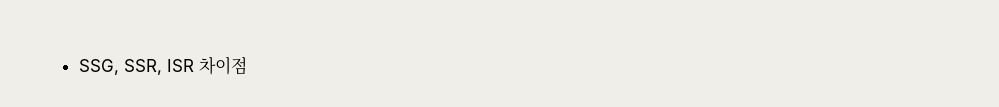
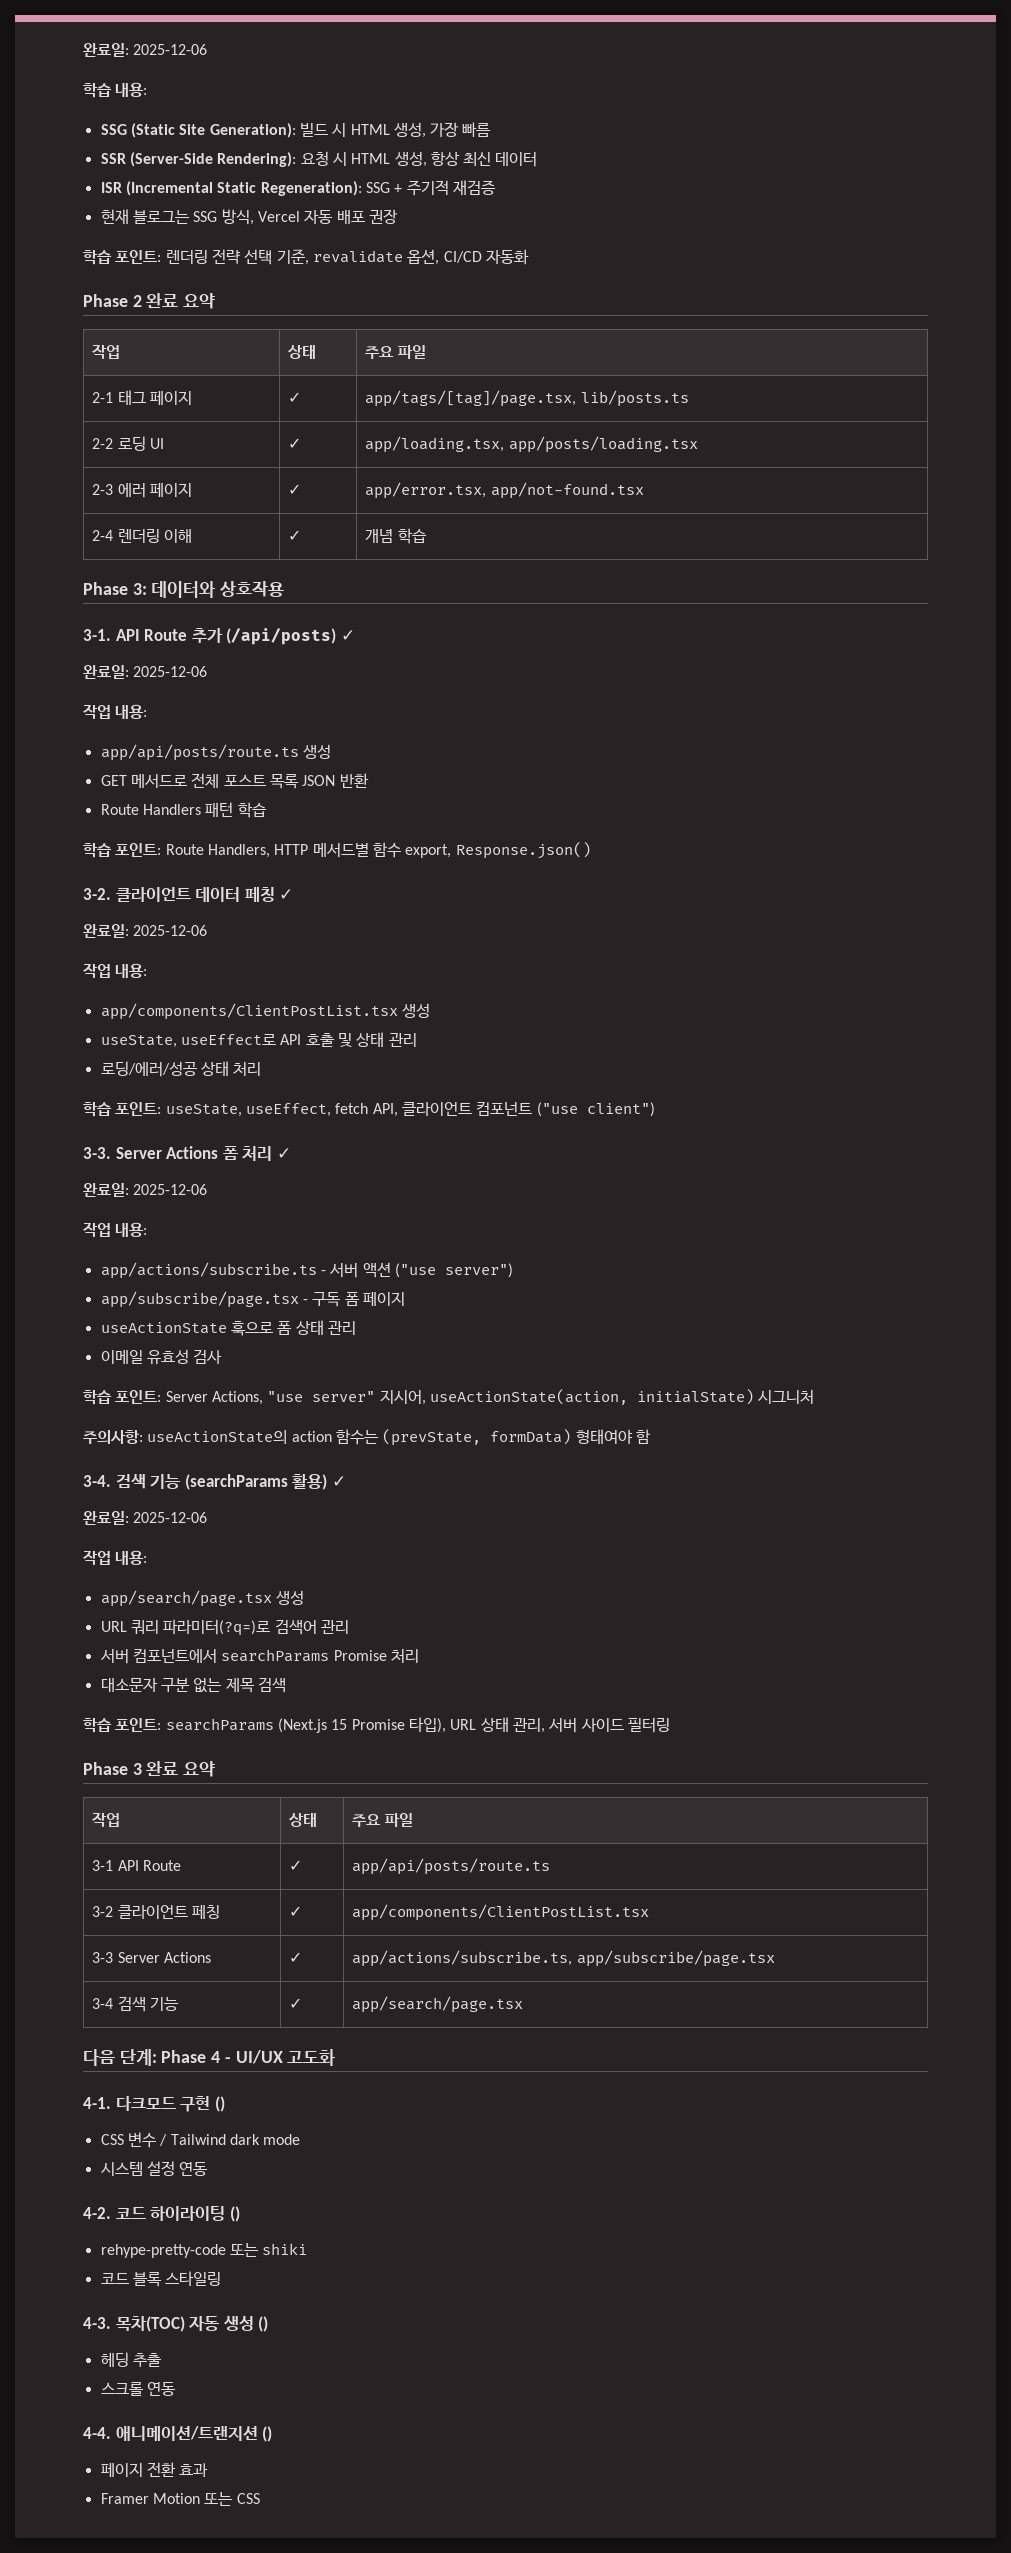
[78,56,247,75] SSG, SSR, ISR 차이점 -> [83,43,208,57] [83,82,148,98] [100,122,492,138] [100,151,538,167] [100,180,496,196] [100,209,398,225] [83,249,529,265] [83,293,216,309] [92,344,121,359] [287,345,317,359] [365,345,426,359] [92,390,192,405] [288,392,302,403] [365,390,689,407] [92,436,164,451] [288,438,302,449] [365,436,698,453] [92,483,192,498] [288,484,302,495] [365,482,644,499] [92,529,192,543] [288,530,302,541] [365,528,427,544] [83,581,285,598] [83,628,355,645] [83,665,208,679] [83,704,148,719] [100,744,331,761] [100,773,369,789] [100,802,267,818] [83,842,591,859] [83,887,294,902] [83,924,208,938] [83,963,148,978] [100,1003,430,1020] [100,1032,417,1048] [100,1061,262,1077] [83,1101,655,1117] [83,1146,291,1161] [83,1183,208,1197] [83,1222,148,1237] [100,1262,513,1279] [100,1291,405,1308] [100,1320,356,1336] [100,1349,223,1365] [83,1389,815,1405] [83,1429,651,1446] [83,1474,346,1490] [83,1511,208,1525] [83,1550,148,1565] [100,1590,304,1607] [100,1619,349,1636] [99,1648,419,1664] [100,1677,286,1693] [83,1717,670,1733] [83,1761,216,1777] [92,1812,121,1827] [288,1813,318,1827] [352,1813,413,1827] [92,1860,181,1871] [289,1860,303,1871] [352,1858,551,1875] [92,1905,220,1919] [289,1906,303,1917] [352,1904,650,1921] [92,1952,211,1963] [289,1952,303,1963] [352,1950,775,1967] [92,1996,179,2012] [289,1998,303,2009] [352,1996,524,2013] [83,2049,336,2066] [83,2096,225,2112] [100,2132,301,2148] [100,2161,209,2176] [83,2206,240,2222] [100,2243,308,2258] [100,2271,222,2287] [83,2315,269,2332] [100,2352,162,2367] [100,2382,176,2396] [83,2426,273,2442] [100,2462,209,2477] [100,2492,260,2506] 완료일: 2025-12-06 // 학습 내용: // SSG (Static Site Generation): 빌드 시 HTML 생성, 가장 빠름 // SSR (Server-Side Rendering): 요청 시 HTML 생성, 항상 최신 데이터 // ISR (Incremental Static Regeneration): SSG + 주기적 재검증 // 현재 블로그는 SSG 방식, Vercel 자동 배포 권장 // 학습 포인트: 렌더링 전략 선택 기준, revalidate 옵션, CI/CD 자동화 // Phase 2 완료 요약 // 작업 | 상태 | 주요 파일 // 2-1 태그 페이지 | ✓ | app/tags/[tag]/page.tsx, lib/posts.ts // 2-2 로딩 UI | ✓ | app/loading.tsx, app/posts/loading.tsx // 2-3 에러 페이지 | ✓ | app/error.tsx, app/not-found.tsx // 2-4 렌더링 이해 | ✓ | 개념 학습 // Phase 3: 데이터와 상호작용 // 3-1. API Route 추가 (/api/posts) ✓ // 완료일: 2025-12-06 // 작업 내용: // app/api/posts/route.ts 생성 // GET 메서드로 전체 포스트 목록 JSON 반환 // Route Handlers 패턴 학습 // 학습 포인트: Route Handlers, HTTP 메서드별 함수 export, Response.json() // 3-2. 클라이언트 데이터 페칭 ✓ // 완료일: 2025-12-06 // 작업 내용: // app/components/ClientPostList.tsx 생성 // useState, useEffect로 API 호출 및 상태 관리 // 로딩/에러/성공 상태 처리 // 학습 포인트: useState, useEffect, fetch API, 클라이언트 컴포넌트 ("use client") // 3-3. Server Actions 폼 처리 ✓ // 완료일: 2025-12-06 // 작업 내용: // app/actions/subscribe.ts - 서버 액션 ("use server") // app/subscribe/page.tsx - 구독 폼 페이지 // useActionState 훅으로 폼 상태 관리 // 이메일 유효성 검사 // 학습 포인트: Server Actions, "use server" 지시어, useActionState(action, initialState) 시그니처 // 주의사항: useActionState의 action 함수는 (prevState, formData) 형태여야 함 // 3-4. 검색 기능 (searchParams 활용) ✓ // 완료일: 2025-12-06 // 작업 내용: // app/search/page.tsx 생성 // URL 쿼리 파라미터(?q=)로 검색어 관리 // 서버 컴포넌트에서 searchParams Promise 처리 // 대소문자 구분 없는 제목 검색 // 학습 포인트: searchParams (Next.js 15 Promise 타입), URL 상태 관리, 서버 사이드 필터링 // Phase 3 완료 요약 // 작업 | 상태 | 주요 파일 // 3-1 API Route | ✓ | app/api/posts/route.ts // 3-2 클라이언트 페칭 | ✓ | app/components/ClientPostList.tsx // 3-3 Server Actions | ✓ | app/actions/subscribe.ts, app/subscribe/page.tsx // 3-4 검색 기능 | ✓ | app/search/page.tsx // 다음 단계: Phase 4 - UI/UX 고도화 // 4-1. 다크모드 구현 () // CSS 변수 / Tailwind dark mode // 시스템 설정 연동 // 4-2. 코드 하이라이팅 () // rehype-pretty-code 또는 shiki // 코드 블록 스타일링 // 4-3. 목차(TOC) 자동 생성 () // 헤딩 추출 // 스크롤 연동 // 4-4. 애니메이션/트랜지션 () // 페이지 전환 효과 // Framer Motion 또는 CSS

